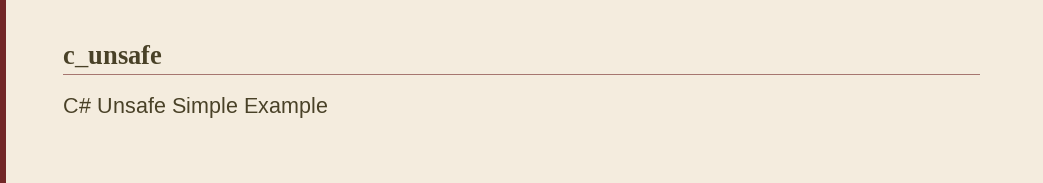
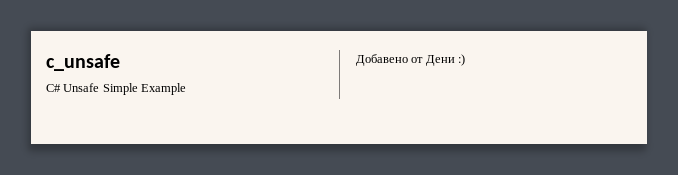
(328, 107) none -> [356,54,466,66] // Добавено от Дени :)

